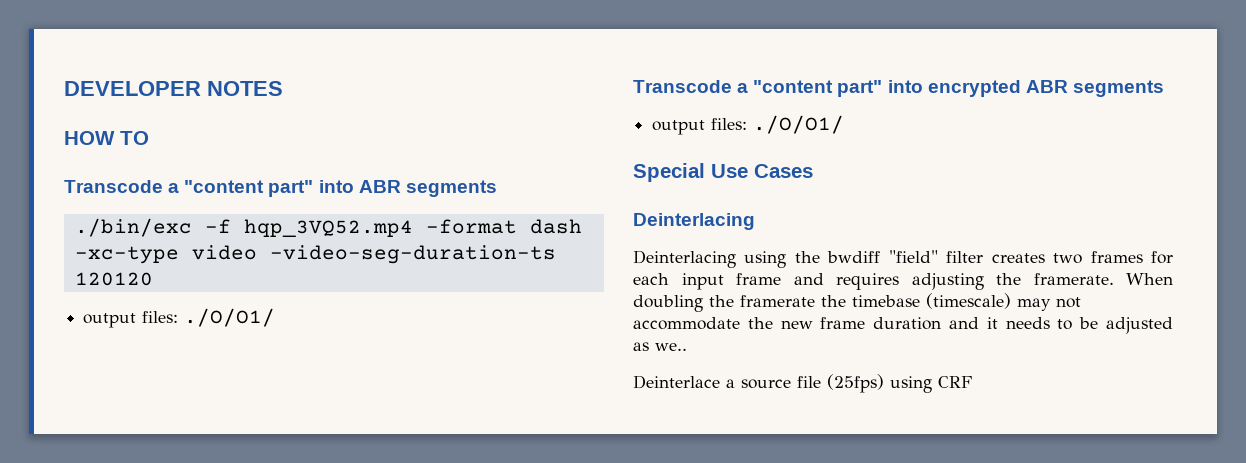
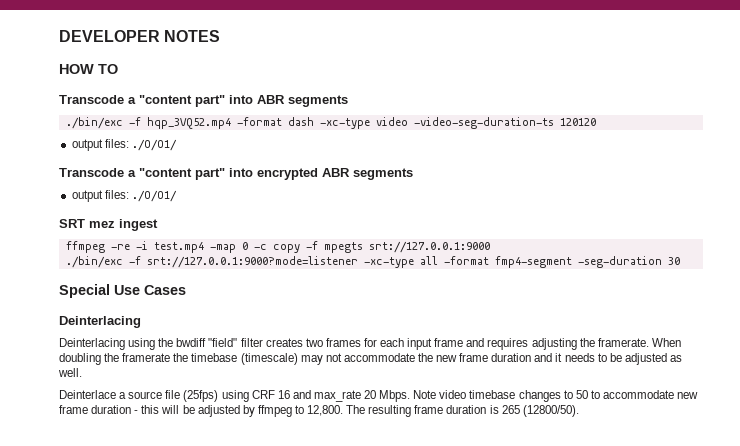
(845, 124) none -> [59,219,158,231] [65,241,490,253] [65,256,680,268] // SRT mez ingest // ffmpeg -re -i test.mp4 -map 0 -c copy -f mpegts srt://127.0.0.1:9000 // ./bin/exc -f srt://127.0.0.1:9000?mode=listener -xc-type all -format fmp4-segment -seg-duration 30
[655,343,687,351] we.. -> [58,368,82,377] well.
(972, 382) none -> [277,390,699,402] [59,405,579,417] 16 and max_rate 20 Mbps. Note video timebase changes to 50 to accommodate new frame duration - this will be adjusted by ffmpeg to 12,800. The resulting frame duration is 265 (12800/50).

